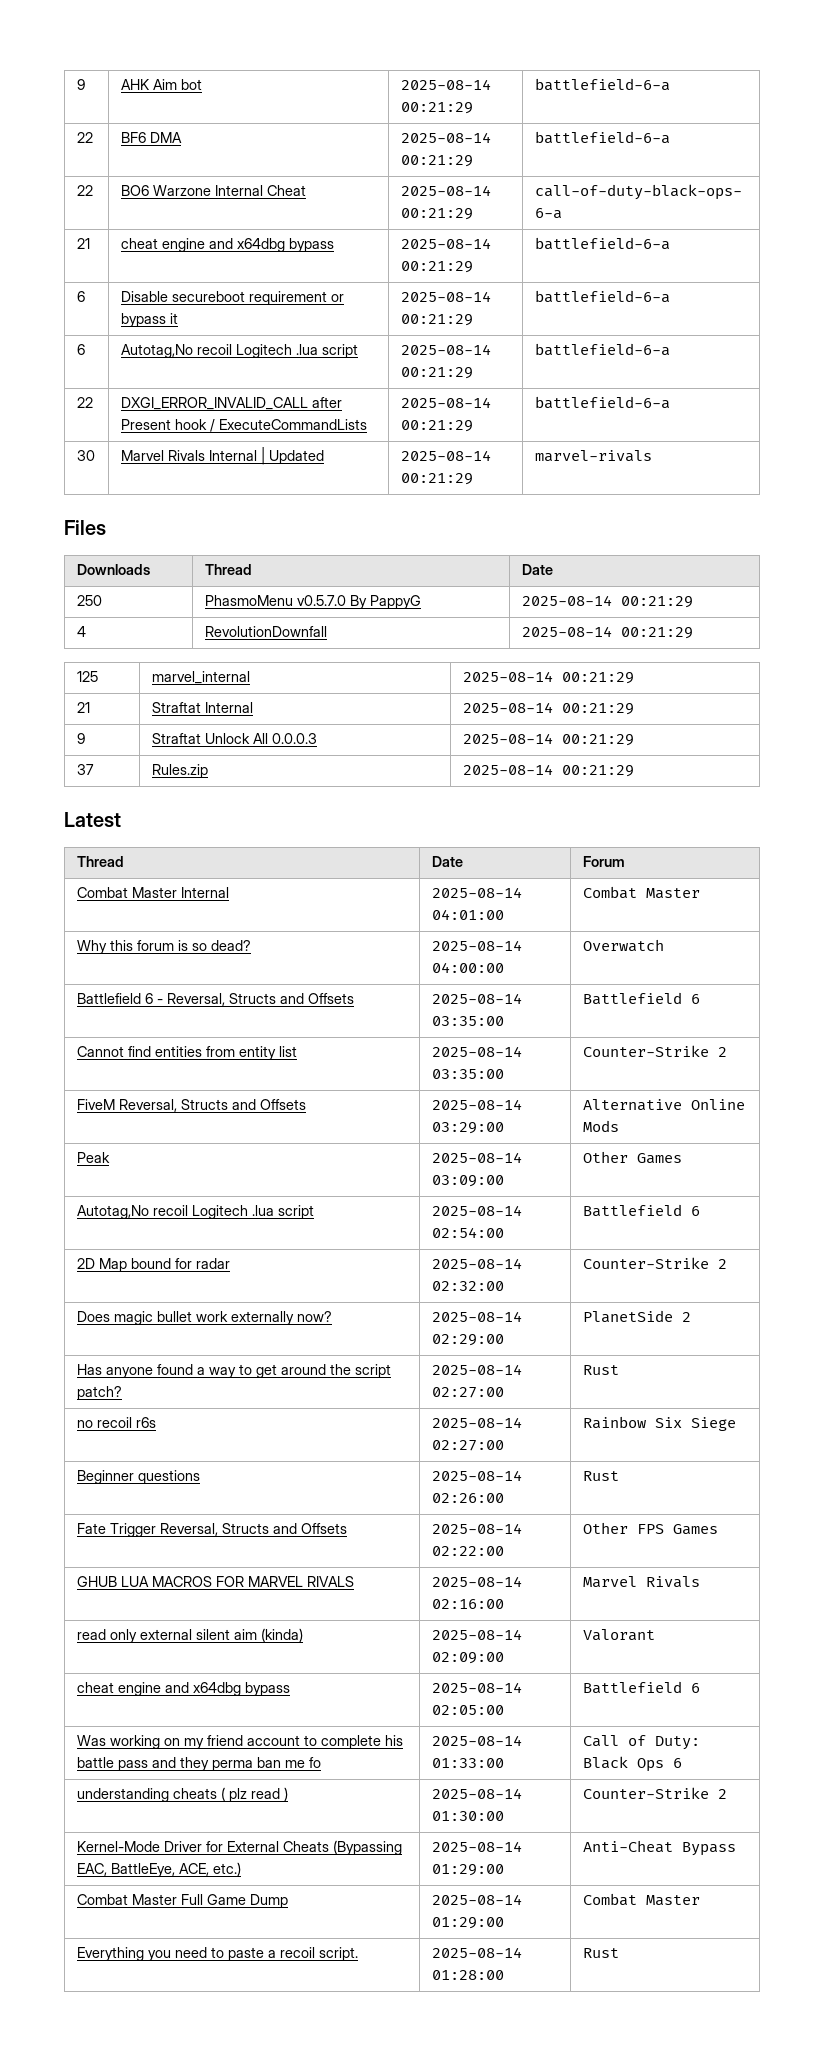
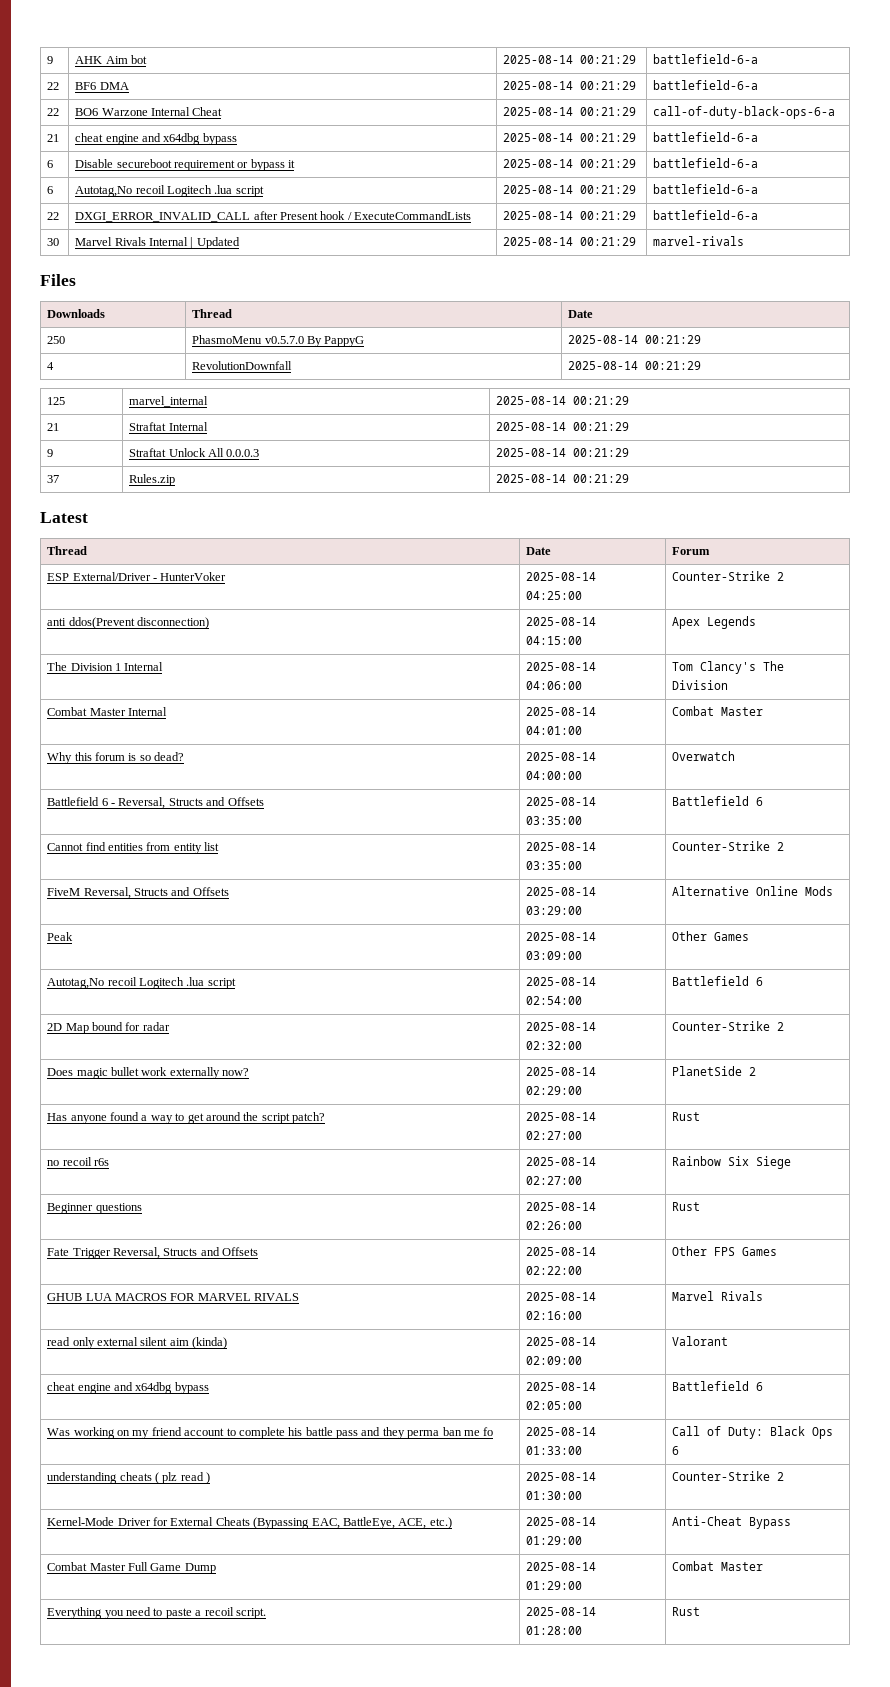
(625, 861) none -> [47,572,227,581] [526,572,597,581] [526,591,583,600] [672,571,785,581] [47,617,210,629] [526,617,597,626] [526,636,583,645] [672,616,757,629] [47,662,164,671] [526,662,597,671] [526,681,583,690] [672,661,785,674] [672,680,729,690] // ESP External/Driver - HunterVoker | 2025-08-14 04:25:00 | Counter-Strike 2 // anti ddos(Prevent disconnection) | 2025-08-14 04:15:00 | Apex Legends // The Division 1 Internal | 2025-08-14 04:06:00 | Tom Clancy's The Division

